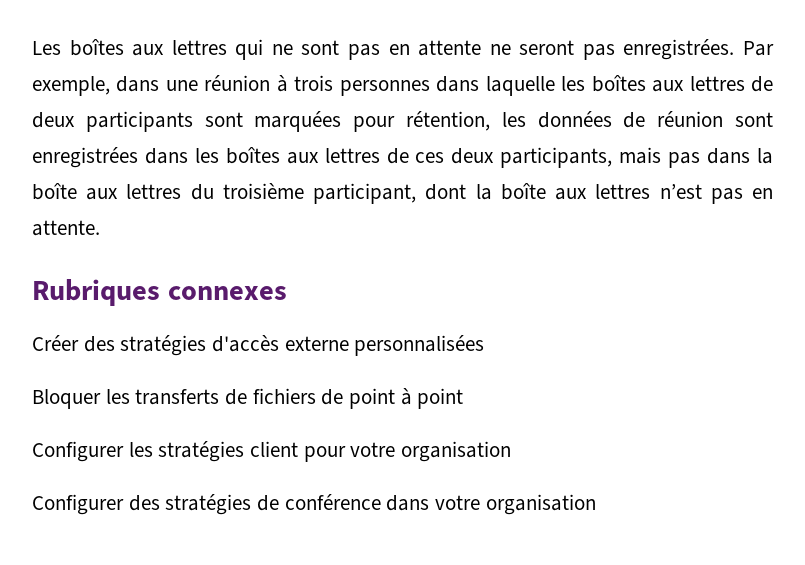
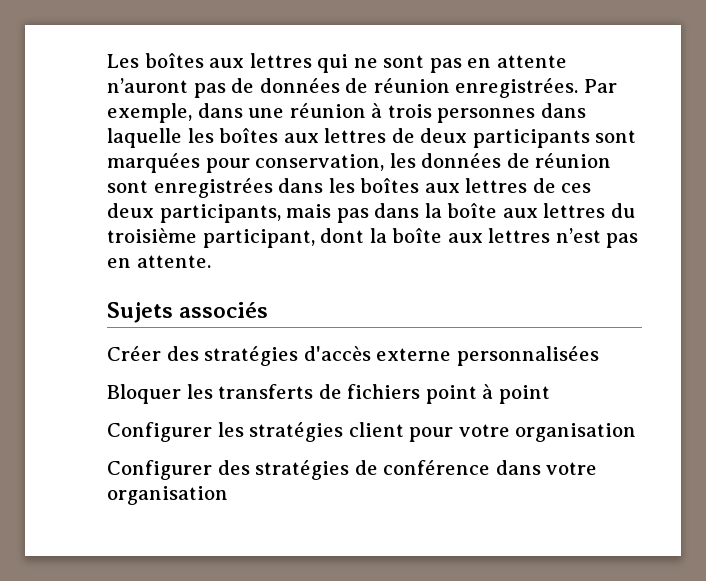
[489,40,615,60] ne seront pas -> [107,78,450,98] n’auront pas de données de réunion
[406,111,490,131] rétention, -> [255,154,385,171] conservation,
[32,279,287,306] Rubriques connexes -> [107,302,269,323] Sujets associés
[321,389,344,405] de -> (421, 391) none

